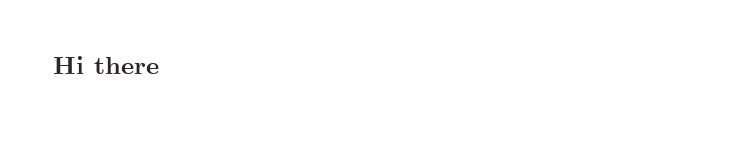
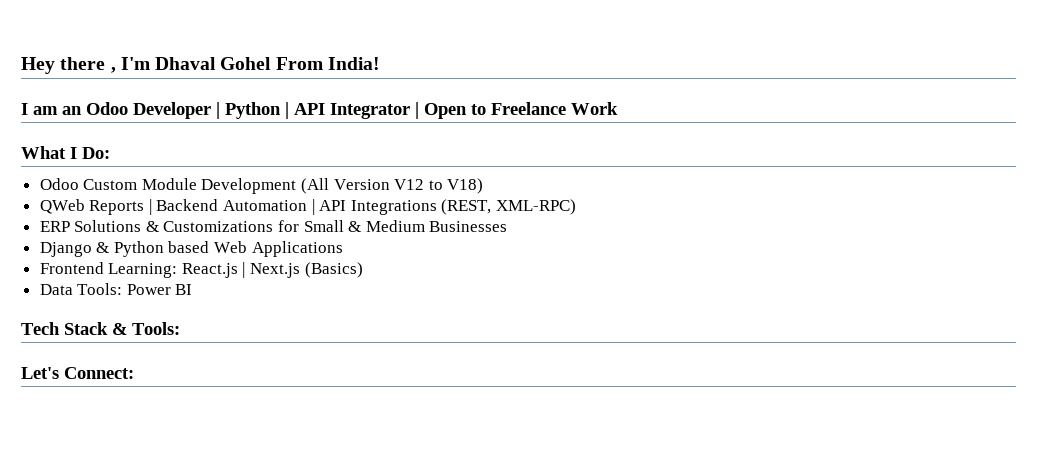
[53,56,159,74] Hi there -> [21,57,380,74] [21,102,618,119] [21,146,110,159] [39,178,484,194] [39,199,577,215] [39,220,508,232] [39,241,343,257] [39,262,363,278] [39,283,193,295] [21,322,180,335] [21,367,134,379] Hey there , I'm Dhaval Gohel From India! // I am an Odoo Developer | Python | API Integrator | Open to Freelance Work // What I Do: // Odoo Custom Module Development (All Version V12 to V18) // QWeb Reports | Backend Automation | API Integrations (REST, XML-RPC) // ERP Solutions & Customizations for Small & Medium Businesses // Django & Python based Web Applications // Frontend Learning: React.js | Next.js (Basics) // Data Tools: Power BI // Tech Stack & Tools: // Let's Connect:

